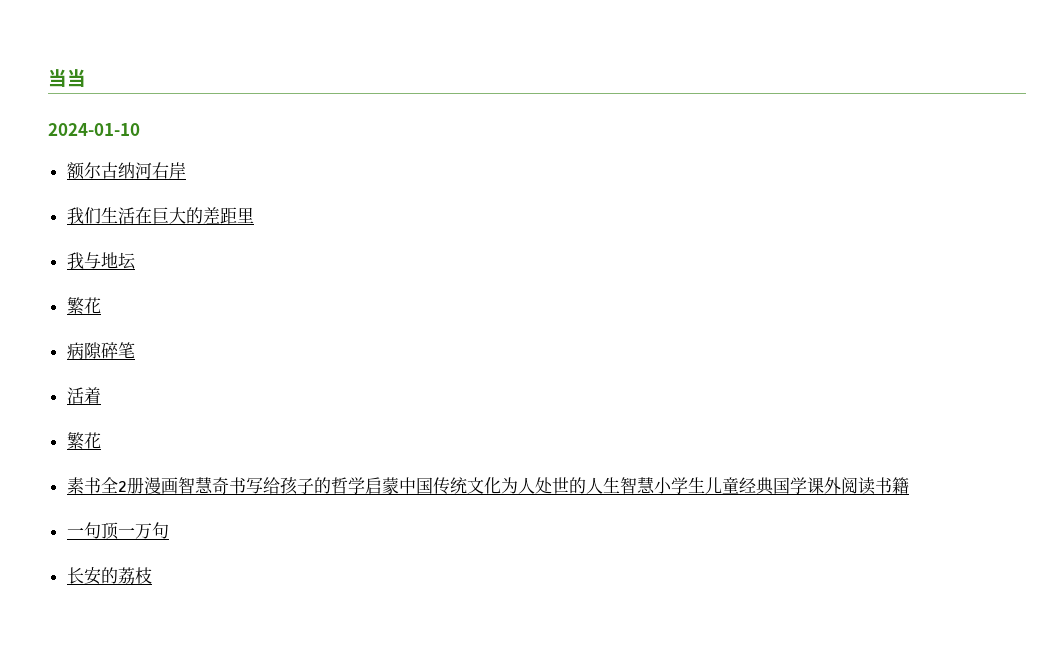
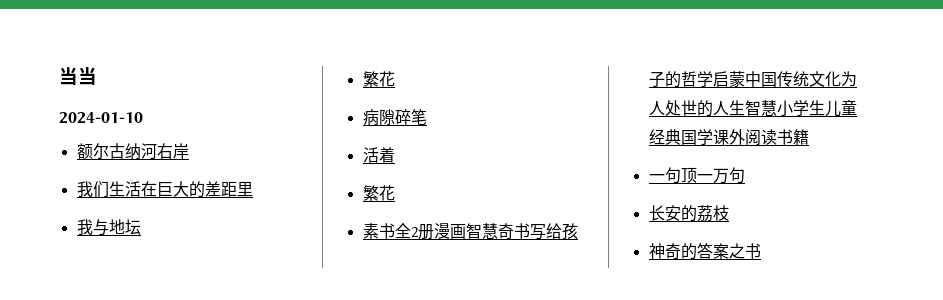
(152, 575) none -> [648,243,761,260] // 神奇的答案之书

